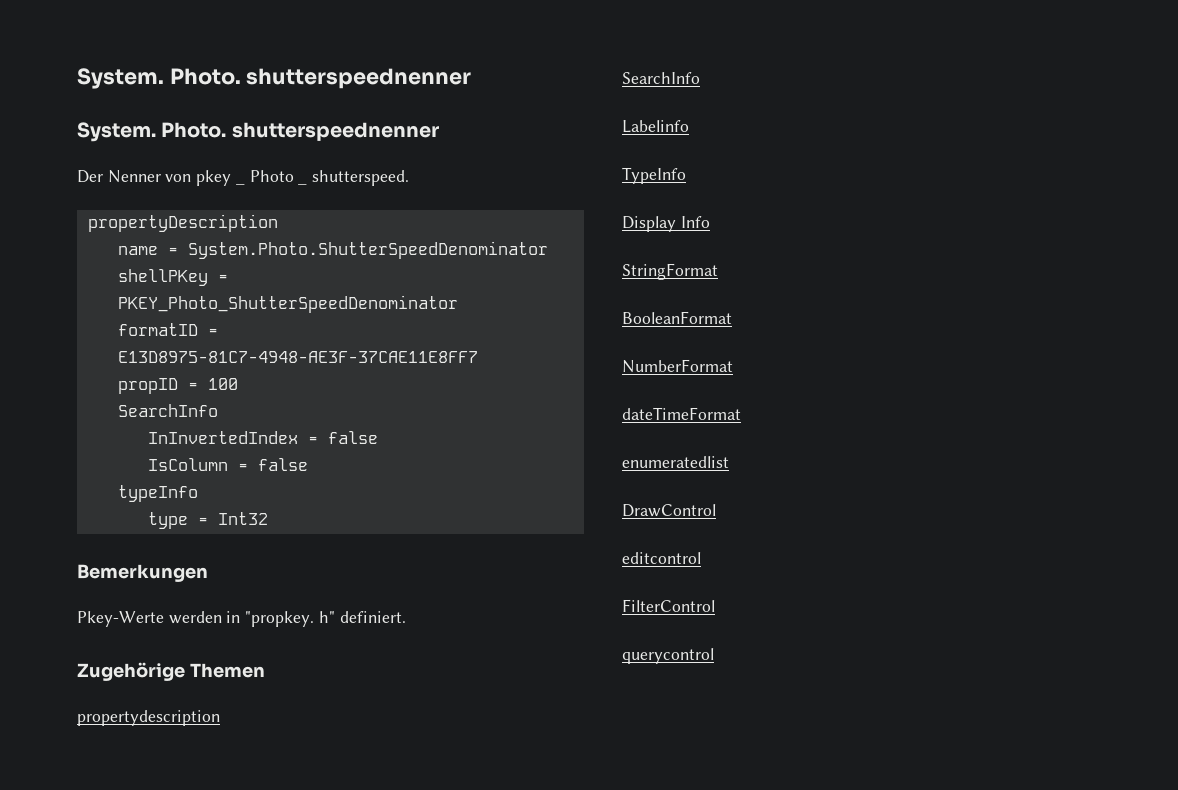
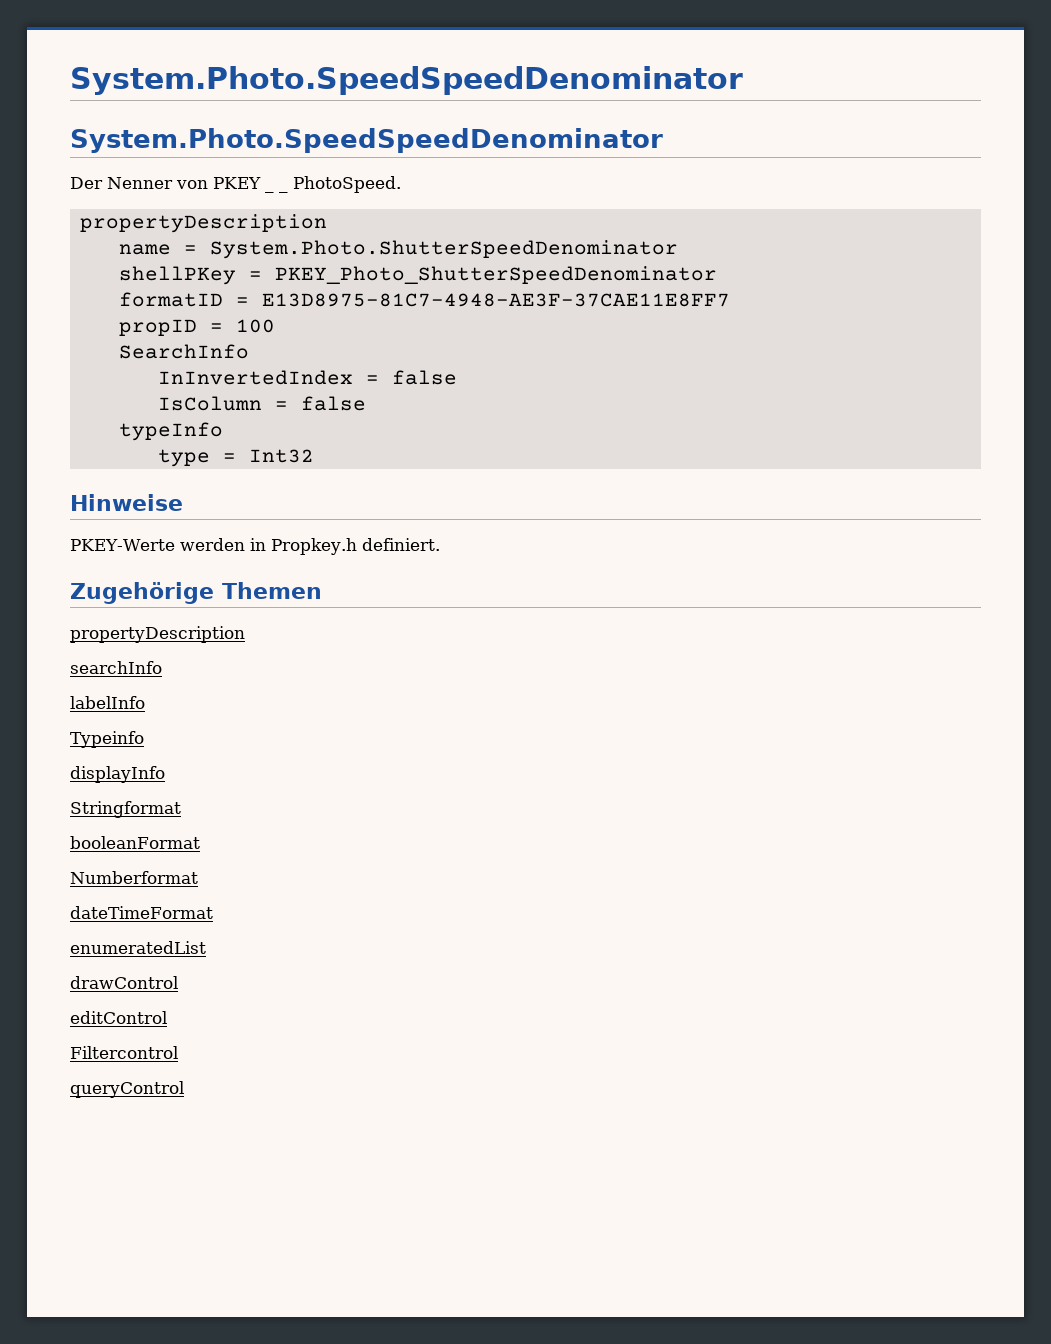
[77,68,472,89] [77,122,439,142] [77,170,245,186] [249,170,294,182] [298,170,410,186] System. Photo. shutterspeednenner // System. Photo. shutterspeednenner // Der Nenner von pkey _ Photo _ shutterspeed. -> [70,66,743,95] [70,128,663,153] [70,177,261,189] [265,176,401,193] System.Photo.SpeedSpeedDenominator // System.Photo.SpeedSpeedDenominator // Der Nenner von PKEY _ _ PhotoSpeed.
[77,564,208,582] [77,611,406,627] [77,662,265,681] [77,710,220,726] [622,72,700,84] [622,120,689,133] [622,167,686,184] [622,216,710,232] [622,263,718,280] [622,311,732,324] [622,359,733,373] [622,407,741,420] [622,456,729,468] [622,504,716,517] [622,552,701,564] [622,599,715,612] [622,648,714,664] Bemerkungen // Pkey-Werte werden in "propkey. h" definiert. // Zugehörige Themen // propertydescription // SearchInfo // Labelinfo // TypeInfo // Display Info // StringFormat // BooleanFormat // NumberFormat // dateTimeFormat // enumeratedlist // DrawControl // editcontrol // FilterControl // querycontrol -> [70,494,183,511] [70,538,440,555] [70,582,322,604] [70,626,245,643] [70,661,162,674] [70,696,145,709] [70,731,144,748] [70,766,165,783] [70,801,181,818] [70,836,200,849] [70,871,198,884] [70,906,213,919] [70,941,206,954] [70,976,178,989] [70,1011,167,1024] [70,1046,178,1059] [70,1081,184,1098] Hinweise // PKEY-Werte werden in Propkey.h definiert. // Zugehörige Themen // propertyDescription // searchInfo // labelInfo // Typeinfo // displayInfo // Stringformat // booleanFormat // Numberformat // dateTimeFormat // enumeratedList // drawControl // editControl // Filtercontrol // queryControl

